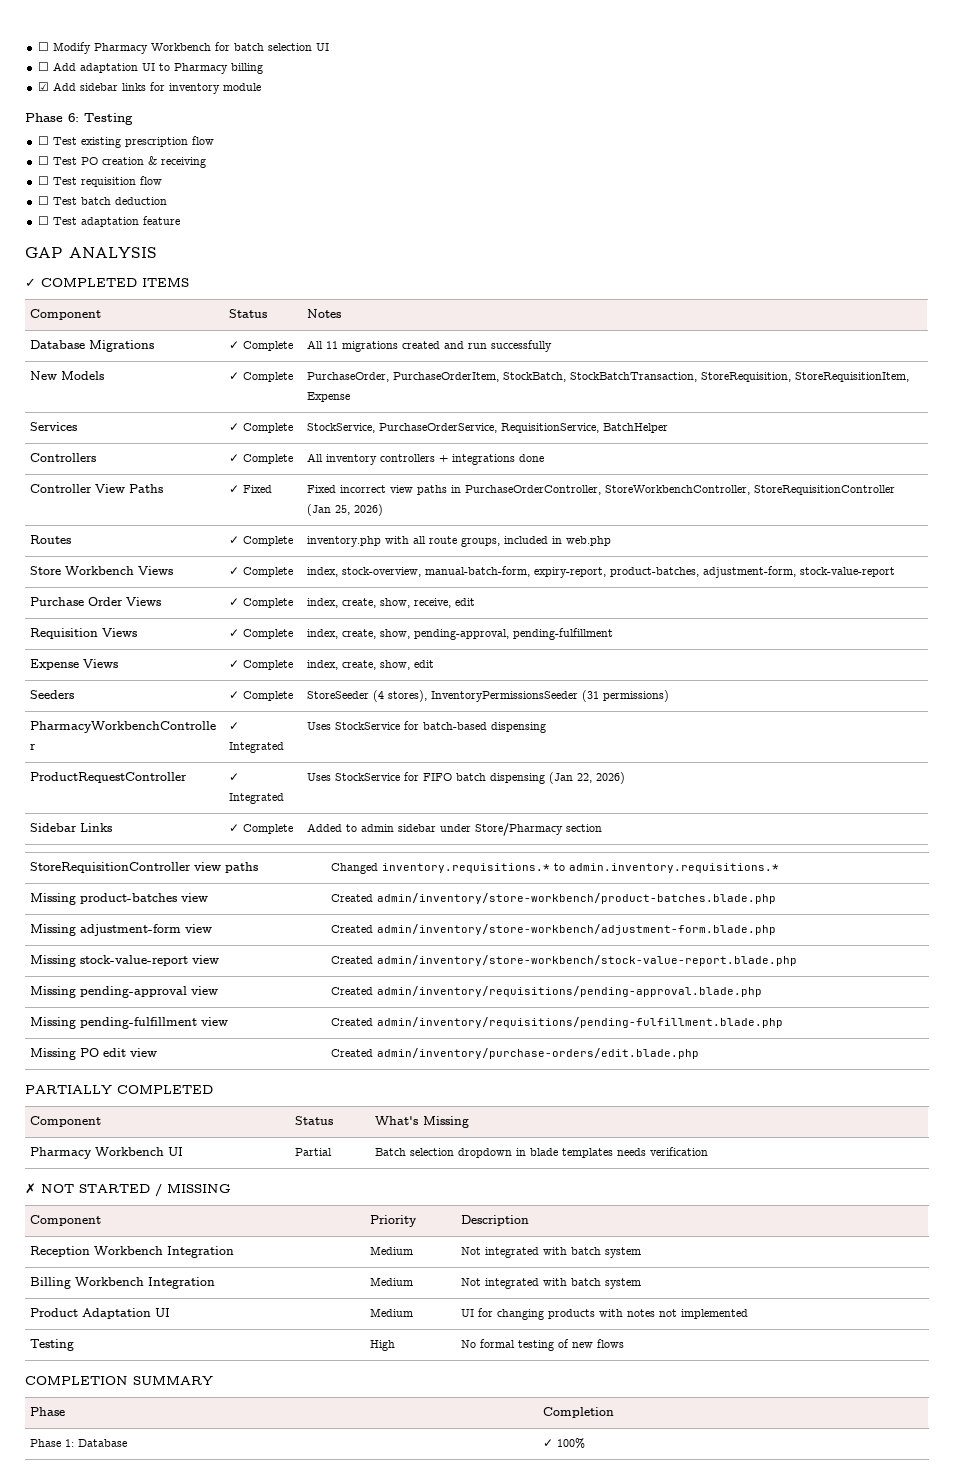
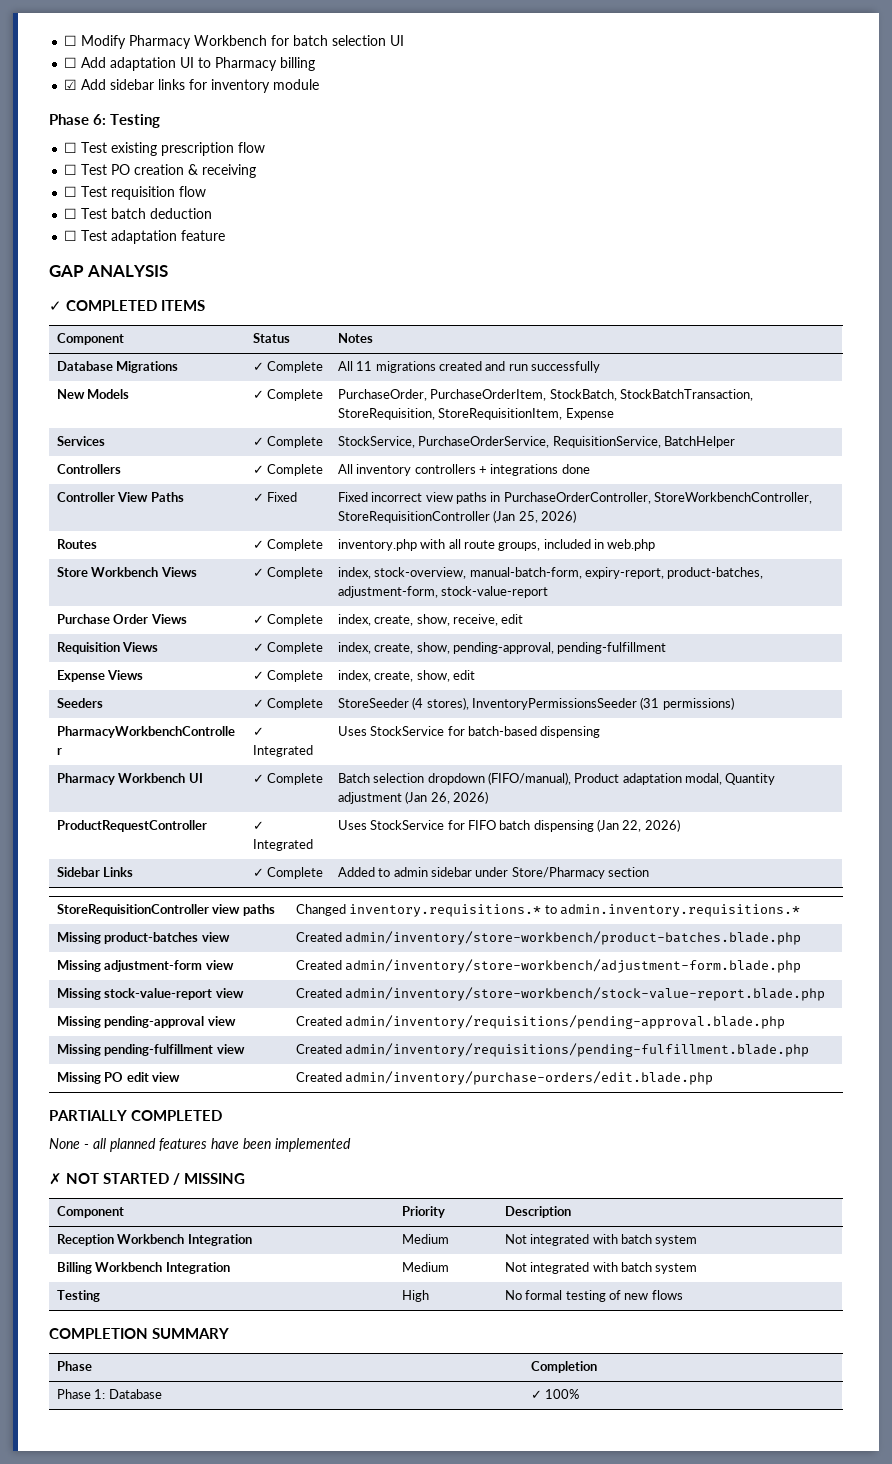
(547, 727) none -> [56,773,203,785] [252,773,324,785] [337,772,776,785] [337,791,488,804] // Pharmacy Workbench UI | ✓ Complete | Batch selection dropdown (FIFO/manual), Product adaptation modal, Quantity adjustment (Jan 26, 2026)
[30,1116,102,1127] [295,1116,334,1125] [375,1116,470,1128] [30,1147,184,1159] [295,1148,333,1156] [375,1147,709,1158] // Component | Status | What's Missing // Pharmacy Workbench UI | Partial | Batch selection dropdown in blade templates needs verification -> [49,1138,351,1152] // None - all planned features have been implemented
[30,1308,171,1319] [370,1308,414,1317] [461,1308,749,1320] // Product Adaptation UI | Medium | UI for changing products with notes not implemented -> (698, 1268) none

